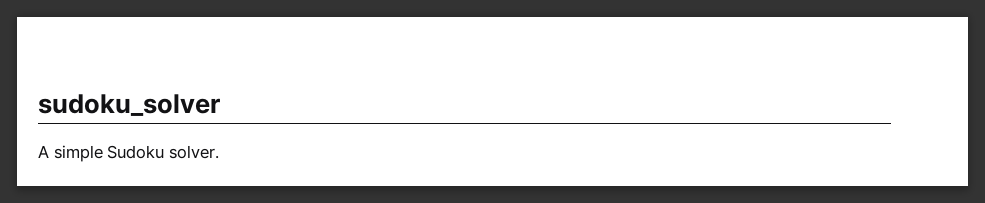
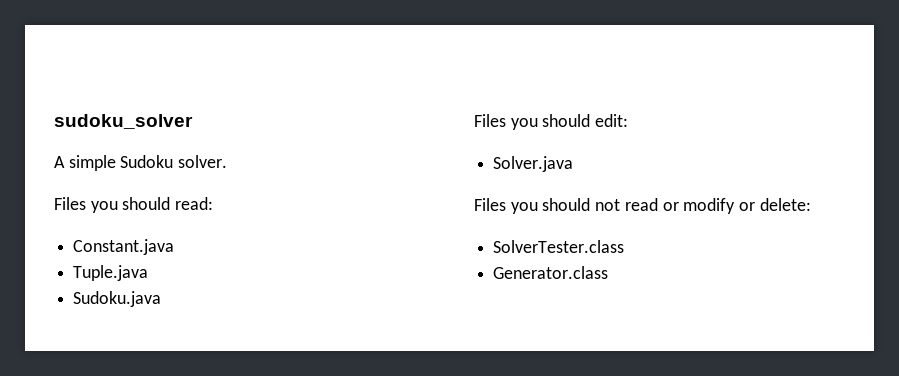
(219, 152) none -> [54,197,214,213] [73,239,175,255] [73,265,149,281] [73,291,162,307] [474,114,629,130] [493,156,574,172] [474,198,811,214] [493,240,625,253] [493,266,609,279] // Files you should read: // Constant.java // Tuple.java // Sudoku.java // Files you should edit: // Solver.java // Files you should not read or modify or delete: // SolverTester.class // Generator.class

